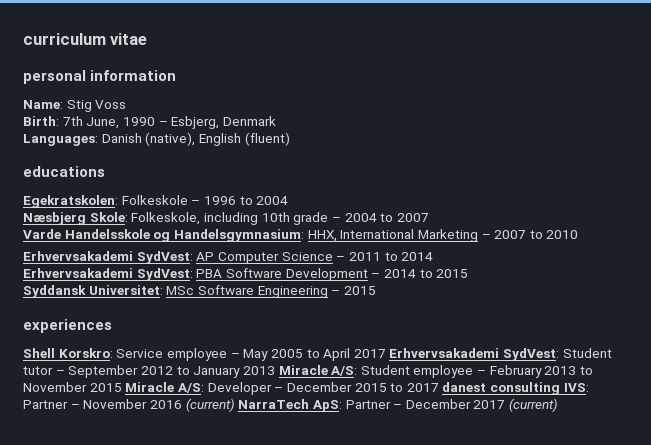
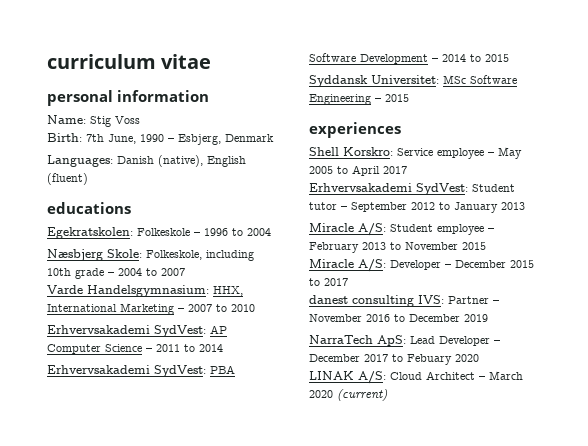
[64,229,171,242] Handelsskole og -> (83, 289) none
(386, 353) none -> (407, 170) //
(275, 370) none -> (525, 206) //
(122, 387) none -> (486, 246) //
(439, 387) none -> (348, 282) //
[185,398,506,412] (current) NarraTech ApS: Partner – December 2017 -> [394,314,488,322] [309,335,500,346] [309,354,479,365] [309,371,523,384] [309,390,333,398] to December 2019 // NarraTech ApS: Lead Developer – December 2017 to Febuary 2020 // LINAK A/S: Cloud Architect – March 2020

